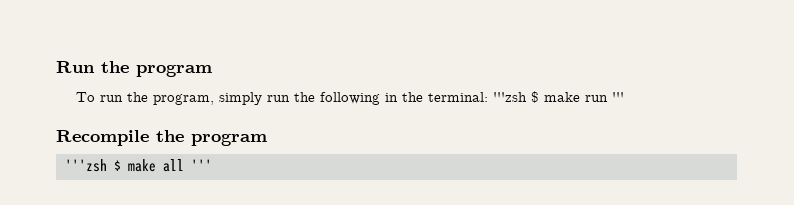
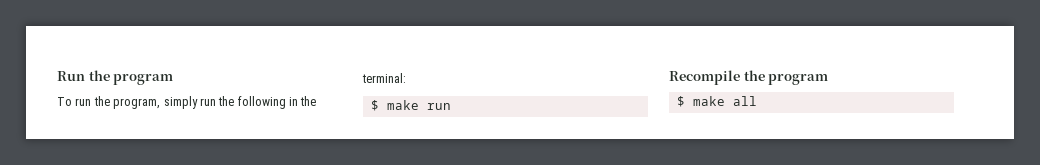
[492,92,527,102] '''zsh -> (406, 78) //
[611,92,624,102] ''' -> (451, 106) none
[65,159,107,172] '''zsh -> (829, 79) none
[191,159,212,171] ''' -> (757, 101) none

